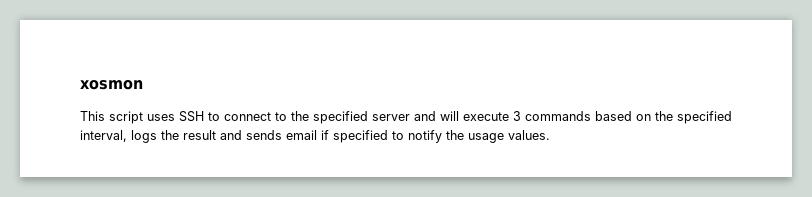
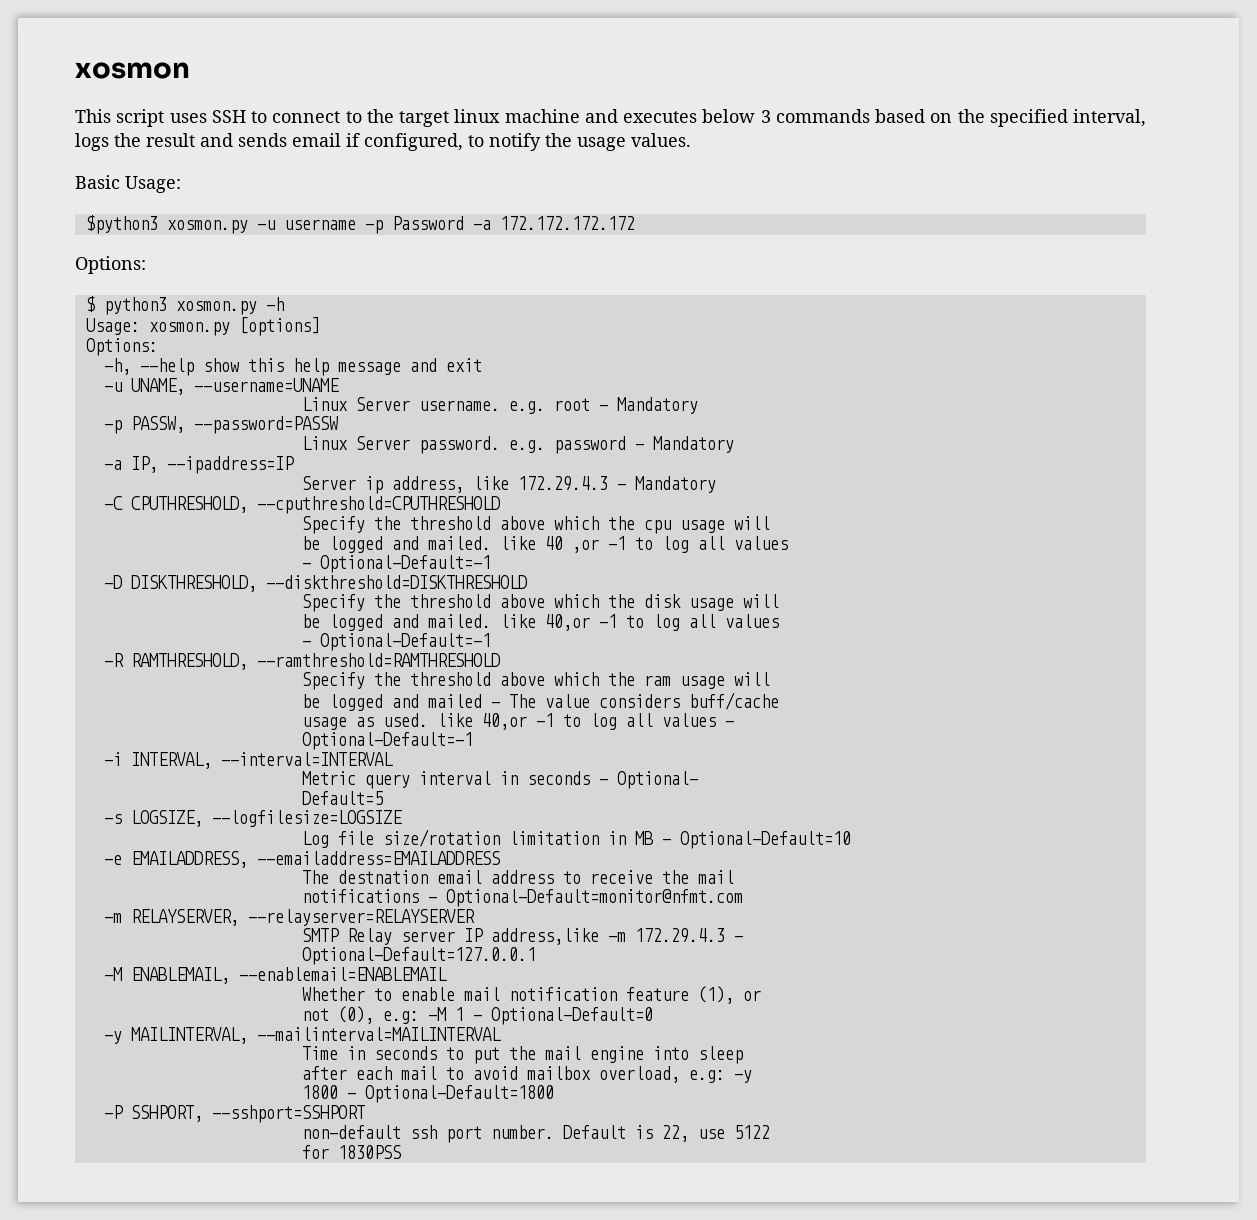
[313,111,509,124] specified server and will execute -> [399,109,756,127] target linux machine and executes below
[333,130,388,143] specified -> [364,133,463,151] configured,
(550, 135) none -> [75,175,181,193] [85,215,635,234] [75,256,146,274] [85,296,284,315] [85,317,320,336] [85,338,158,356] [103,358,482,376] [103,378,339,395] [301,397,698,414] [103,416,338,434] [301,436,734,454] [103,456,294,474] [301,476,716,494] [103,496,500,514] [301,516,770,534] [301,536,788,553] [301,555,491,573] [103,575,527,592] [301,594,779,612] [301,614,779,631] [301,633,491,651] [103,653,500,670] [301,672,770,690] [301,692,779,711] [301,713,734,730] [301,732,473,750] [103,752,393,769] [301,771,698,789] [301,791,383,805] [103,810,402,827] [301,829,851,849] [103,851,500,868] [301,870,734,884] [301,889,743,907] [103,909,475,926] [301,928,743,945] [301,947,536,965] [103,967,447,984] [301,986,761,1004] [301,1006,653,1025] [103,1027,501,1044] [301,1046,743,1064] [301,1066,752,1083] [301,1085,554,1103] [103,1105,365,1123] [301,1125,770,1143] [301,1145,401,1159] // Basic Usage: // $python3 xosmon.py -u username -p Password -a 172.172.172.172 // Options: // $ python3 xosmon.py -h // Usage: xosmon.py [options] // Options: // -h, --help show this help message and exit // -u UNAME, --username=UNAME // Linux Server username. e.g. root - Mandatory // -p PASSW, --password=PASSW // Linux Server password. e.g. password - Mandatory // -a IP, --ipaddress=IP // Server ip address, like 172.29.4.3 - Mandatory // -C CPUTHRESHOLD, --cputhreshold=CPUTHRESHOLD // Specify the threshold above which the cpu usage will // be logged and mailed. like 40 ,or -1 to log all values // - Optional-Default=-1 // -D DISKTHRESHOLD, --diskthreshold=DISKTHRESHOLD // Specify the threshold above which the disk usage will // be logged and mailed. like 40,or -1 to log all values // - Optional-Default=-1 // -R RAMTHRESHOLD, --ramthreshold=RAMTHRESHOLD // Specify the threshold above which the ram usage will // be logged and mailed - The value considers buff/cache // usage as used. like 40,or -1 to log all values - // Optional-Default=-1 // -i INTERVAL, --interval=INTERVAL // Metric query interval in seconds - Optional- // Default=5 // -s LOGSIZE, --logfilesize=LOGSIZE // Log file size/rotation limitation in MB - Optional-Default=10 // -e EMAILADDRESS, --emailaddress=EMAILADDRESS // The destnation email address to receive the mail // notifications - Optional-Default=monitor@nfmt.com // -m RELAYSERVER, --relayserver=RELAYSERVER // SMTP Relay server IP address,like -m 172.29.4.3 - // Optional-Default=127.0.0.1 // -M ENABLEMAIL, --enablemail=ENABLEMAIL // Whether to enable mail notification feature (1), or // not (0), e.g: -M 1 - Optional-Default=0 // -y MAILINTERVAL, --mailinterval=MAILINTERVAL // Time in seconds to put the mail engine into sleep // after each mail to avoid mailbox overload, e.g: -y // 1800 - Optional-Default=1800 // -P SSHPORT, --sshport=SSHPORT // non-default ssh port number. Default is 22, use 5122 // for 1830PSS

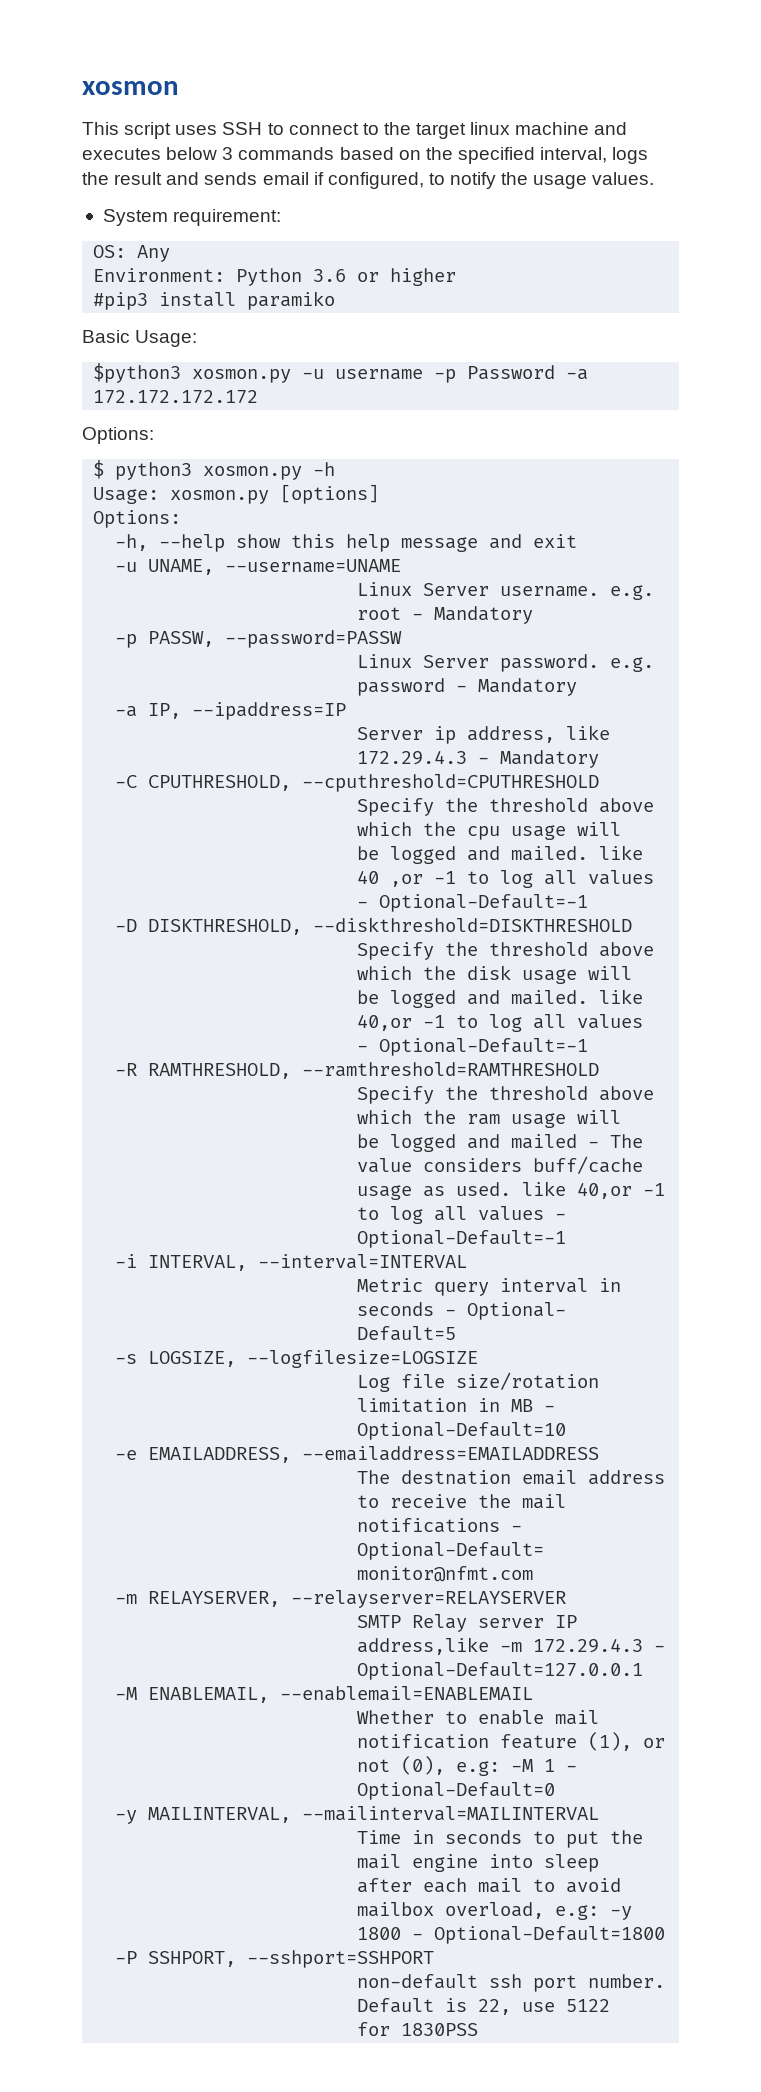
(691, 140) none -> [102,209,282,226] [93,245,171,262] [93,268,457,286] [93,291,336,310] // System requirement: // OS: Any // Environment: Python 3.6 or higher // #pip3 install paramiko

